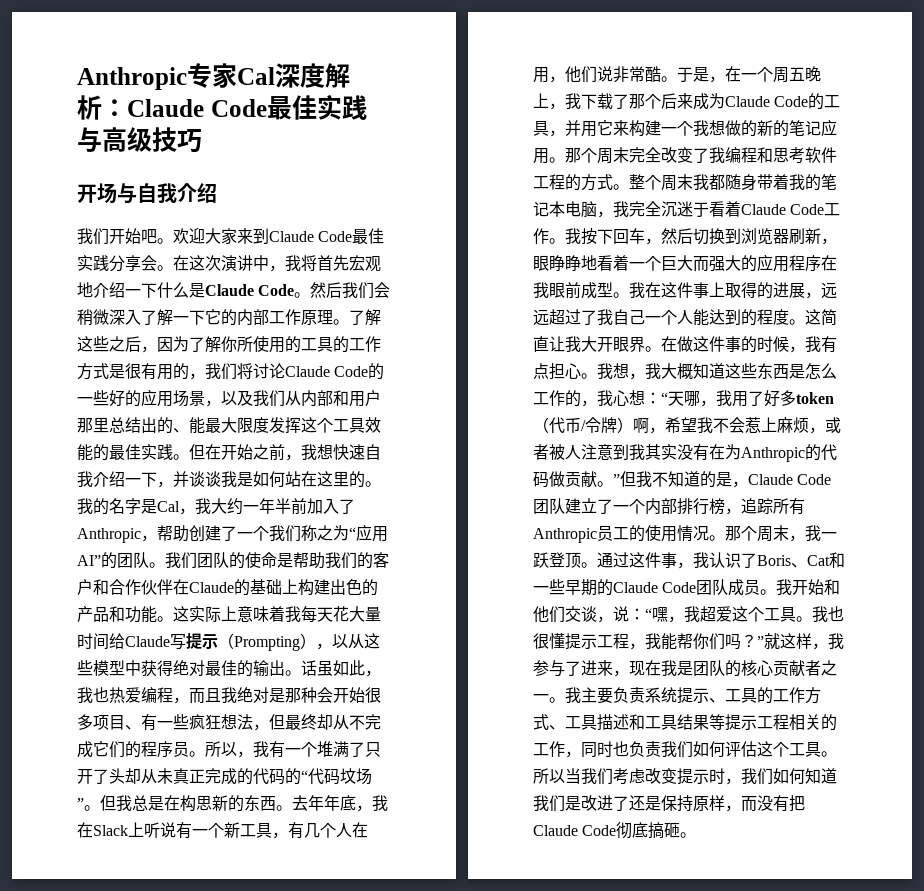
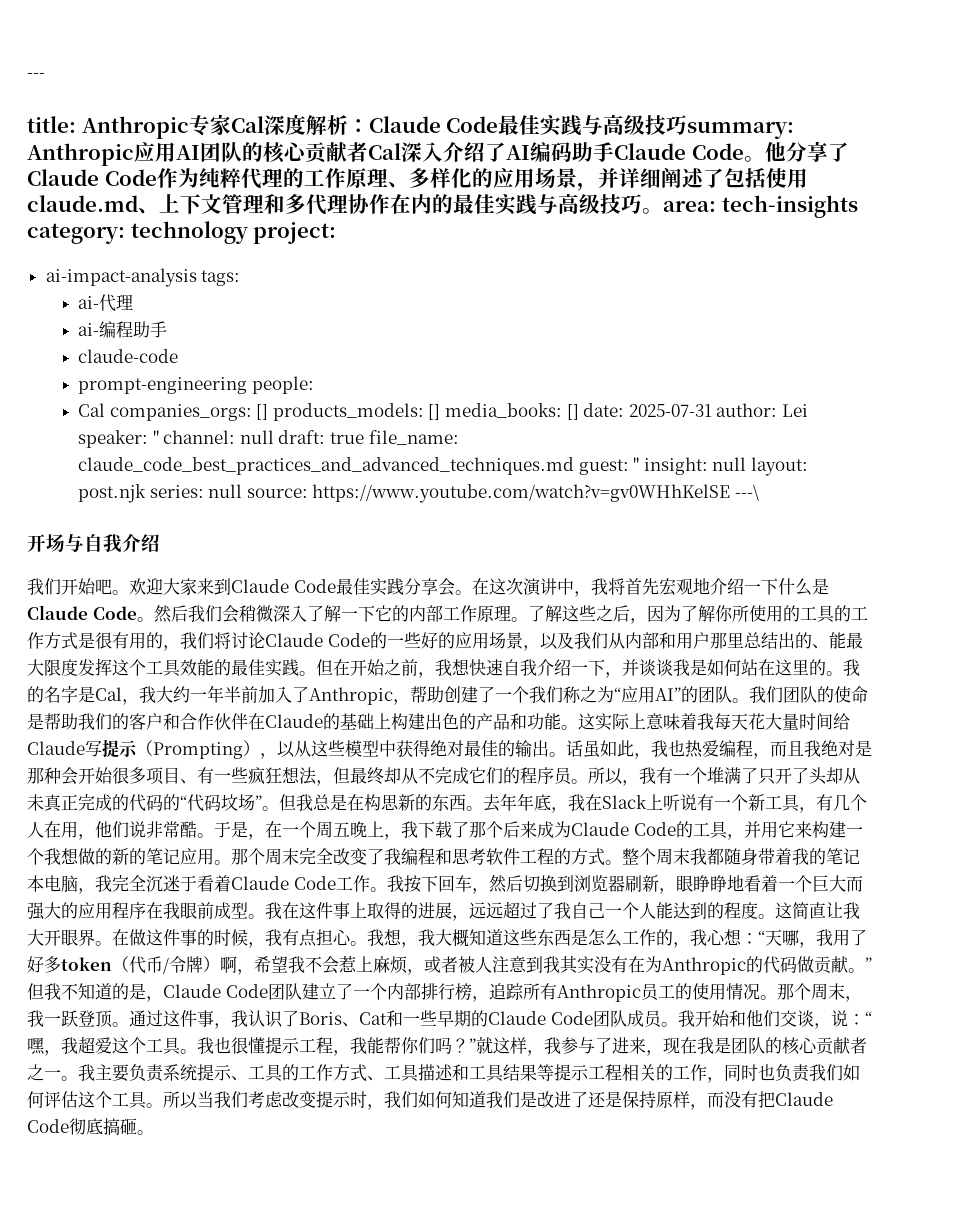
(77, 78) none -> [27,73,45,78] [27,116,76,133] --- // title:
(202, 140) none -> [687,121,795,139] [27,141,849,166] [27,168,808,191] [27,194,858,218] [27,221,337,244] [45,268,241,287] [78,294,134,312] [78,321,168,338] [78,349,179,363] [78,376,314,394] [78,403,808,421] [78,430,459,448] [78,457,808,476] [78,484,759,503] summary: Anthropic应用AI团队的核心贡献者Cal深入介绍了AI编码助手Claude Code。他分享了Claude Code作为纯粹代理的工作原理、多样化的应用场景，并详细阐述了包括使用claude.md、上下文管理和多代理协作在内的最佳实践与高级技巧。area: tech-insights category: technology project: // ai-impact-analysis tags: // ai-代理 // ai-编程助手 // claude-code // prompt-engineering people: // Cal companies_orgs: [] products_models: [] media_books: [] date: 2025-07-31 author: Lei speaker: '' channel: null draft: true file_name: claude_code_best_practices_and_advanced_techniques.md guest: '' insight: null layout: post.njk series: null source: https://www.youtube.com/watch?v=gv0WHhKelSE ---\

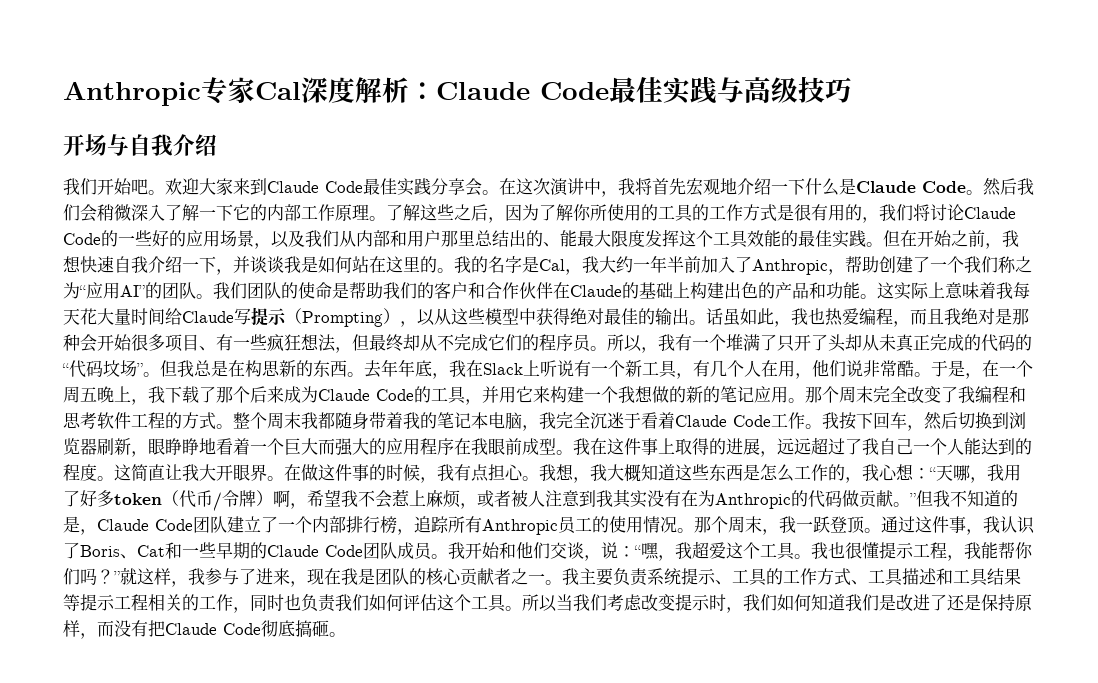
[27,73,45,78] [27,116,76,133] --- // title: -> (63, 93) none
[687,121,795,139] [27,141,849,166] [27,168,808,191] [27,194,858,218] [27,221,337,244] [45,268,241,287] [78,294,134,312] [78,321,168,338] [78,349,179,363] [78,376,314,394] [78,403,808,421] [78,430,459,448] [78,457,808,476] [78,484,759,503] summary: Anthropic应用AI团队的核心贡献者Cal深入介绍了AI编码助手Claude Code。他分享了Claude Code作为纯粹代理的工作原理、多样化的应用场景，并详细阐述了包括使用claude.md、上下文管理和多代理协作在内的最佳实践与高级技巧。area: tech-insights category: technology project: // ai-impact-analysis tags: // ai-代理 // ai-编程助手 // claude-code // prompt-engineering people: // Cal companies_orgs: [] products_models: [] media_books: [] date: 2025-07-31 author: Lei speaker: '' channel: null draft: true file_name: claude_code_best_practices_and_advanced_techniques.md guest: '' insight: null layout: post.njk series: null source: https://www.youtube.com/watch?v=gv0WHhKelSE ---\ -> (852, 90) none

